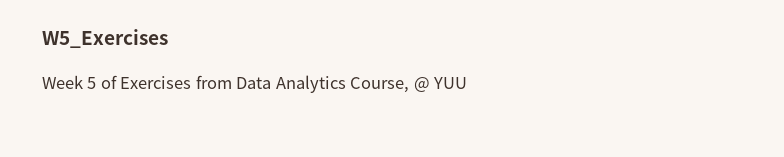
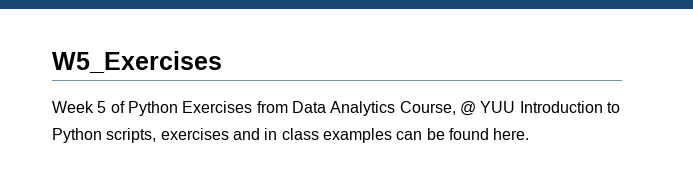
(117, 82) none -> [127,101,178,116] Python
(468, 83) none -> [519,101,620,113] [52,128,530,143] Introduction to Python scripts, exercises and in class examples can be found here.

